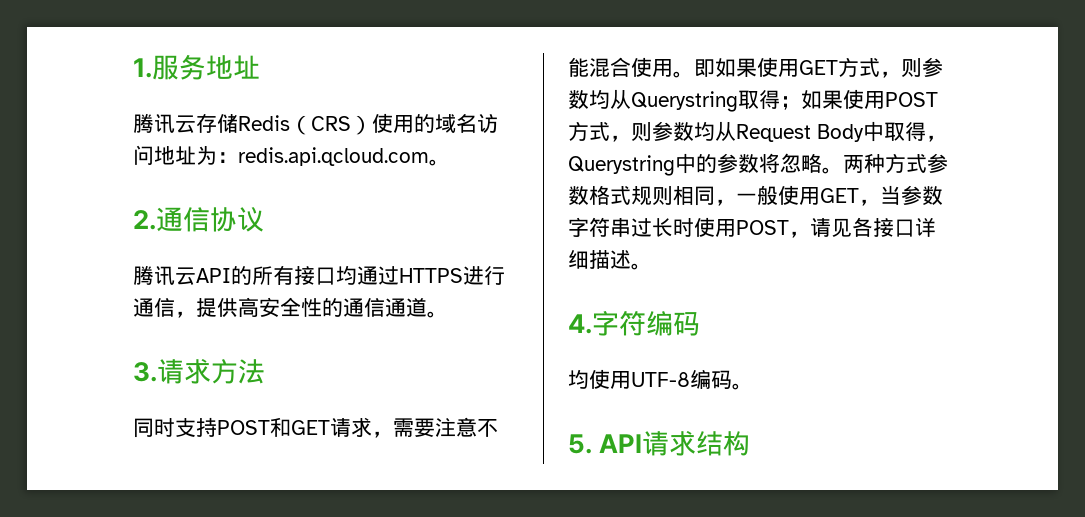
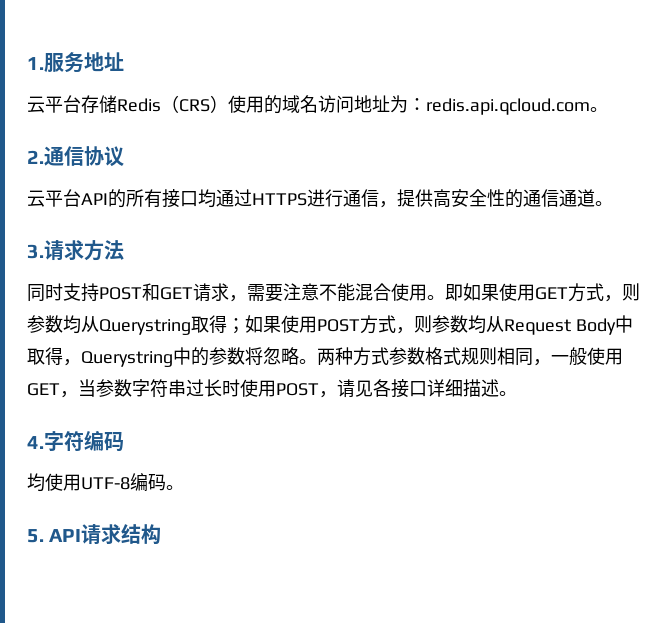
[133,113,196,133] 腾讯云 -> [27,95,81,113] 云平台
[133,265,196,285] 腾讯云 -> [27,189,81,207] 云平台

